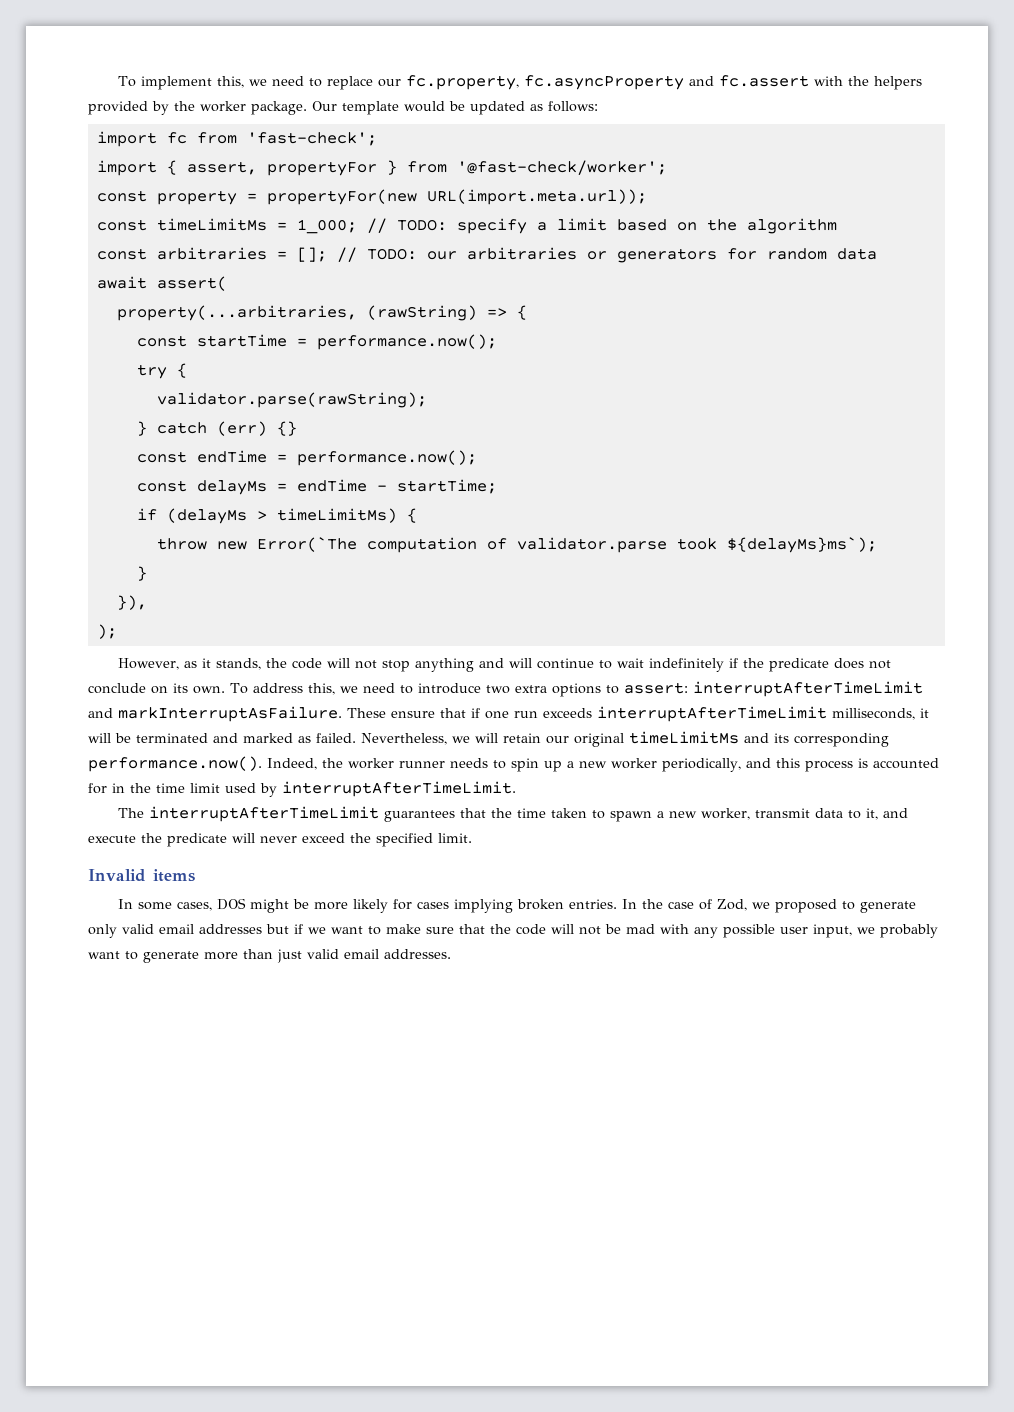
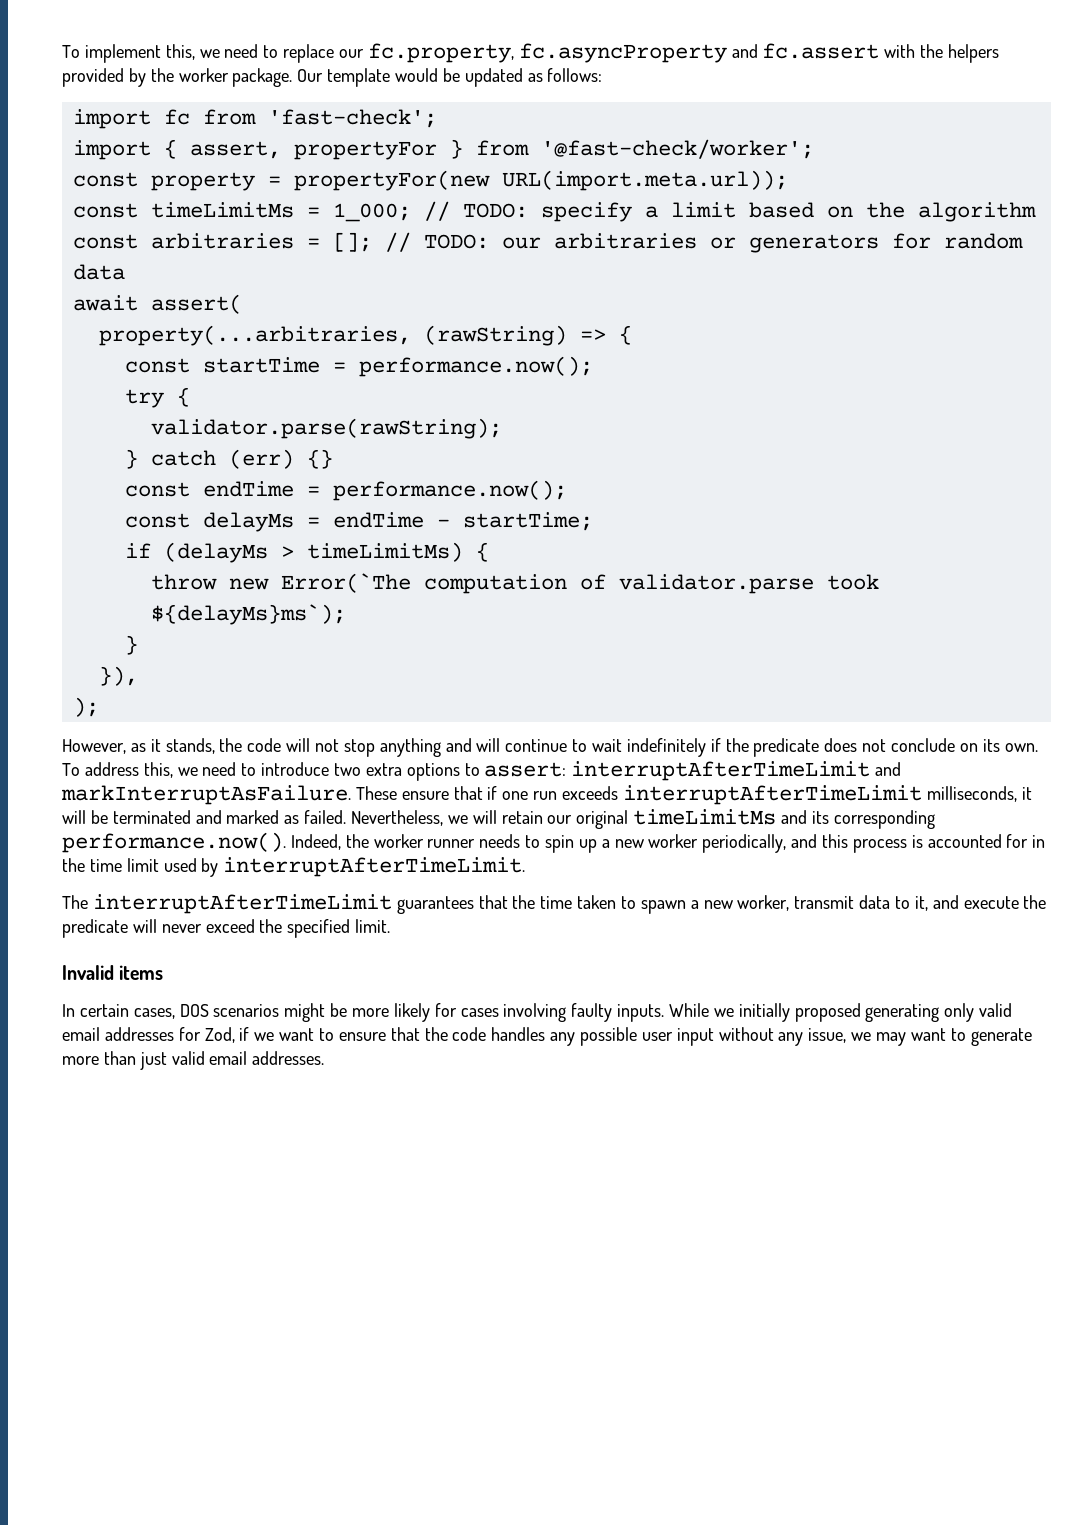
[138,902,173,910] some -> [79,1004,129,1017] certain
(247, 904) none -> [213,1004,280,1017] scenarios
[454,899,917,913] implying broken entries. In the case of Zod, we proposed to generate -> [503,1003,940,1022] involving faulty inputs. While we initially proposed generating
[266,924,289,934] but -> [178,1027,235,1043] for Zod,
[386,924,454,934] make sure -> [338,1032,386,1041] ensure
[551,924,938,938] will not be mad with any possible user input, we probably -> [491,1027,907,1046] handles any possible user input without any issue, we may

